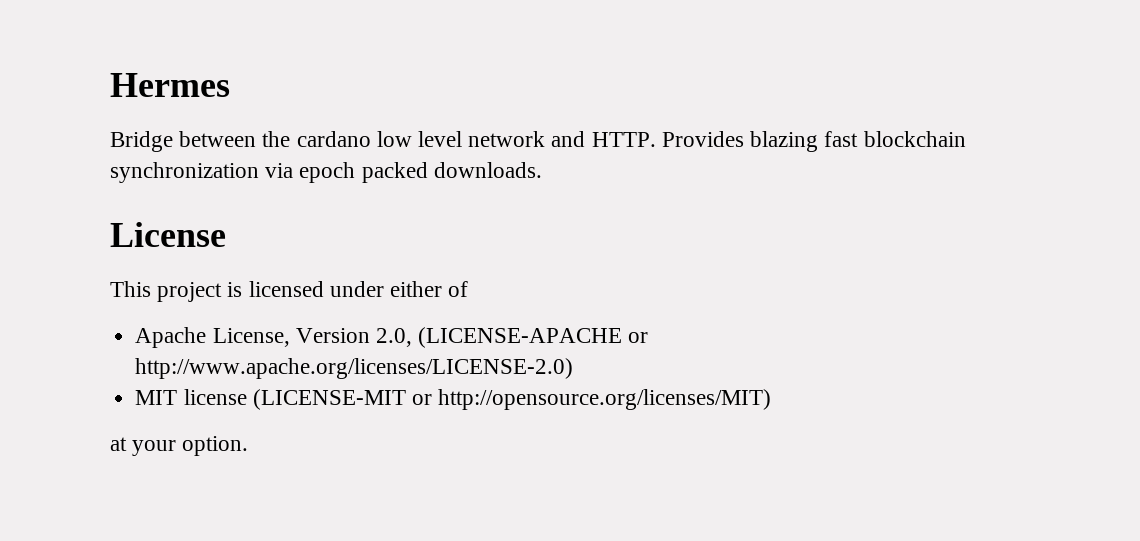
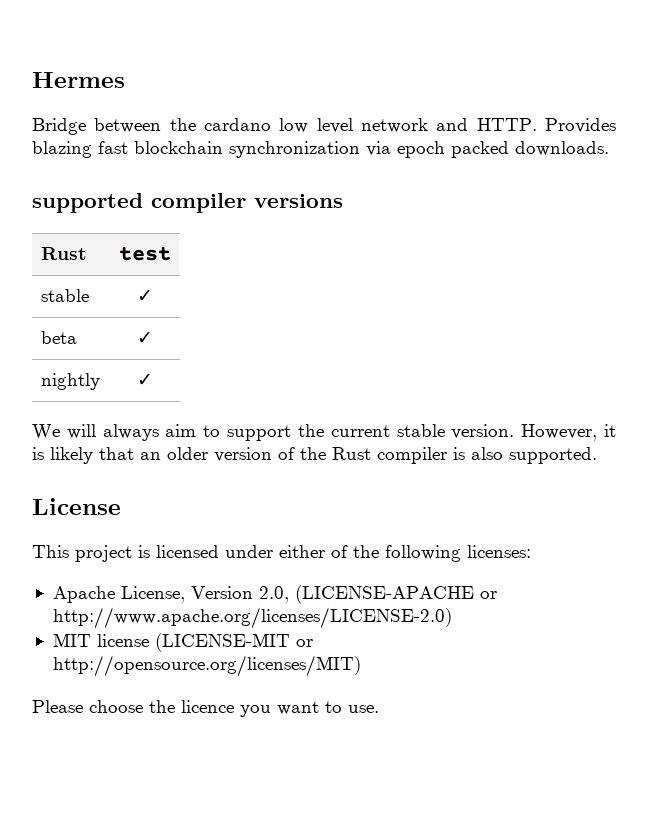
(542, 170) none -> [32,193,343,213] [40,247,87,260] [118,247,171,261] [40,289,89,302] [136,290,153,302] [40,331,77,344] [136,332,153,344] [40,373,100,390] [136,374,153,386] [32,424,617,441] [32,447,597,464] // supported compiler versions // Rust | test // stable | ✓ // beta | ✓ // nightly | ✓ // We will always aim to support the current stable version. However, it is likely that an older version of the Rust compiler is also supported.
(469, 289) none -> [353,545,531,562] the following licenses:
[110,436,249,456] at your option. -> [32,700,379,717] Please choose the licence you want to use.

